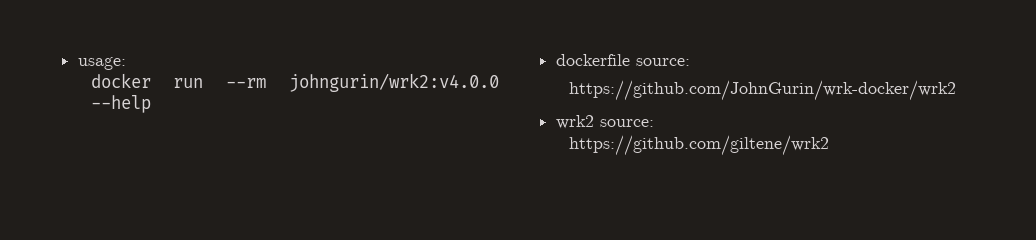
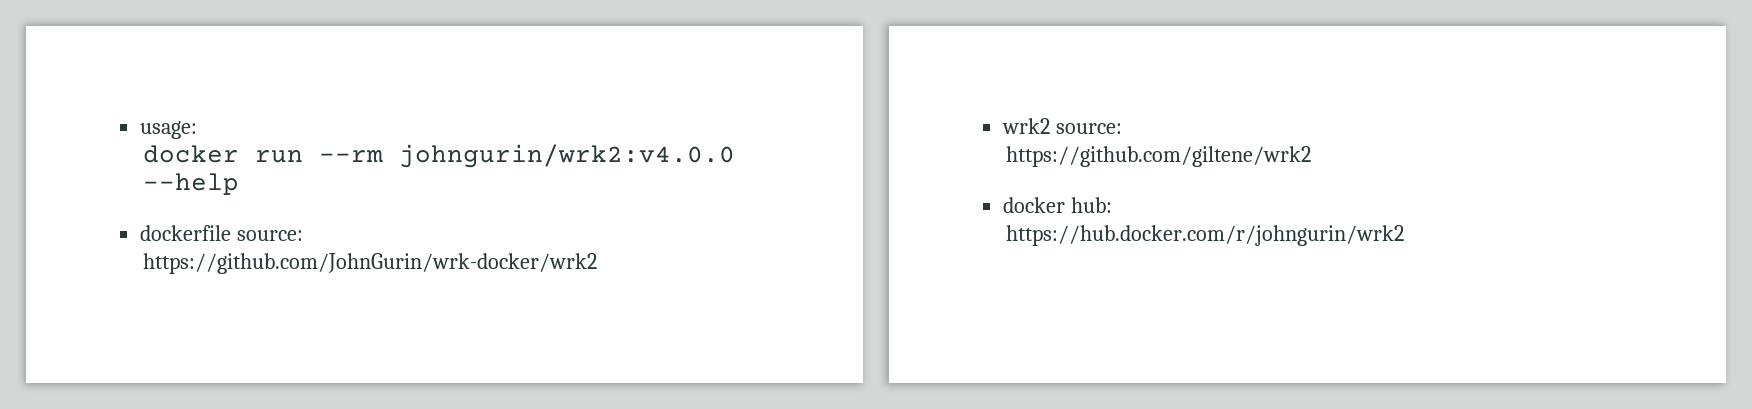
(829, 145) none -> [1003,197,1113,213] [1005,225,1404,246] // docker hub: // https://hub.docker.com/r/johngurin/wrk2

